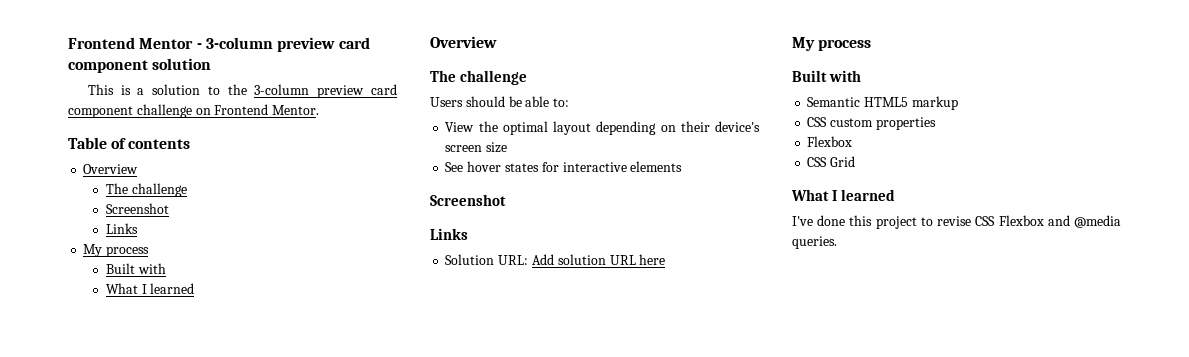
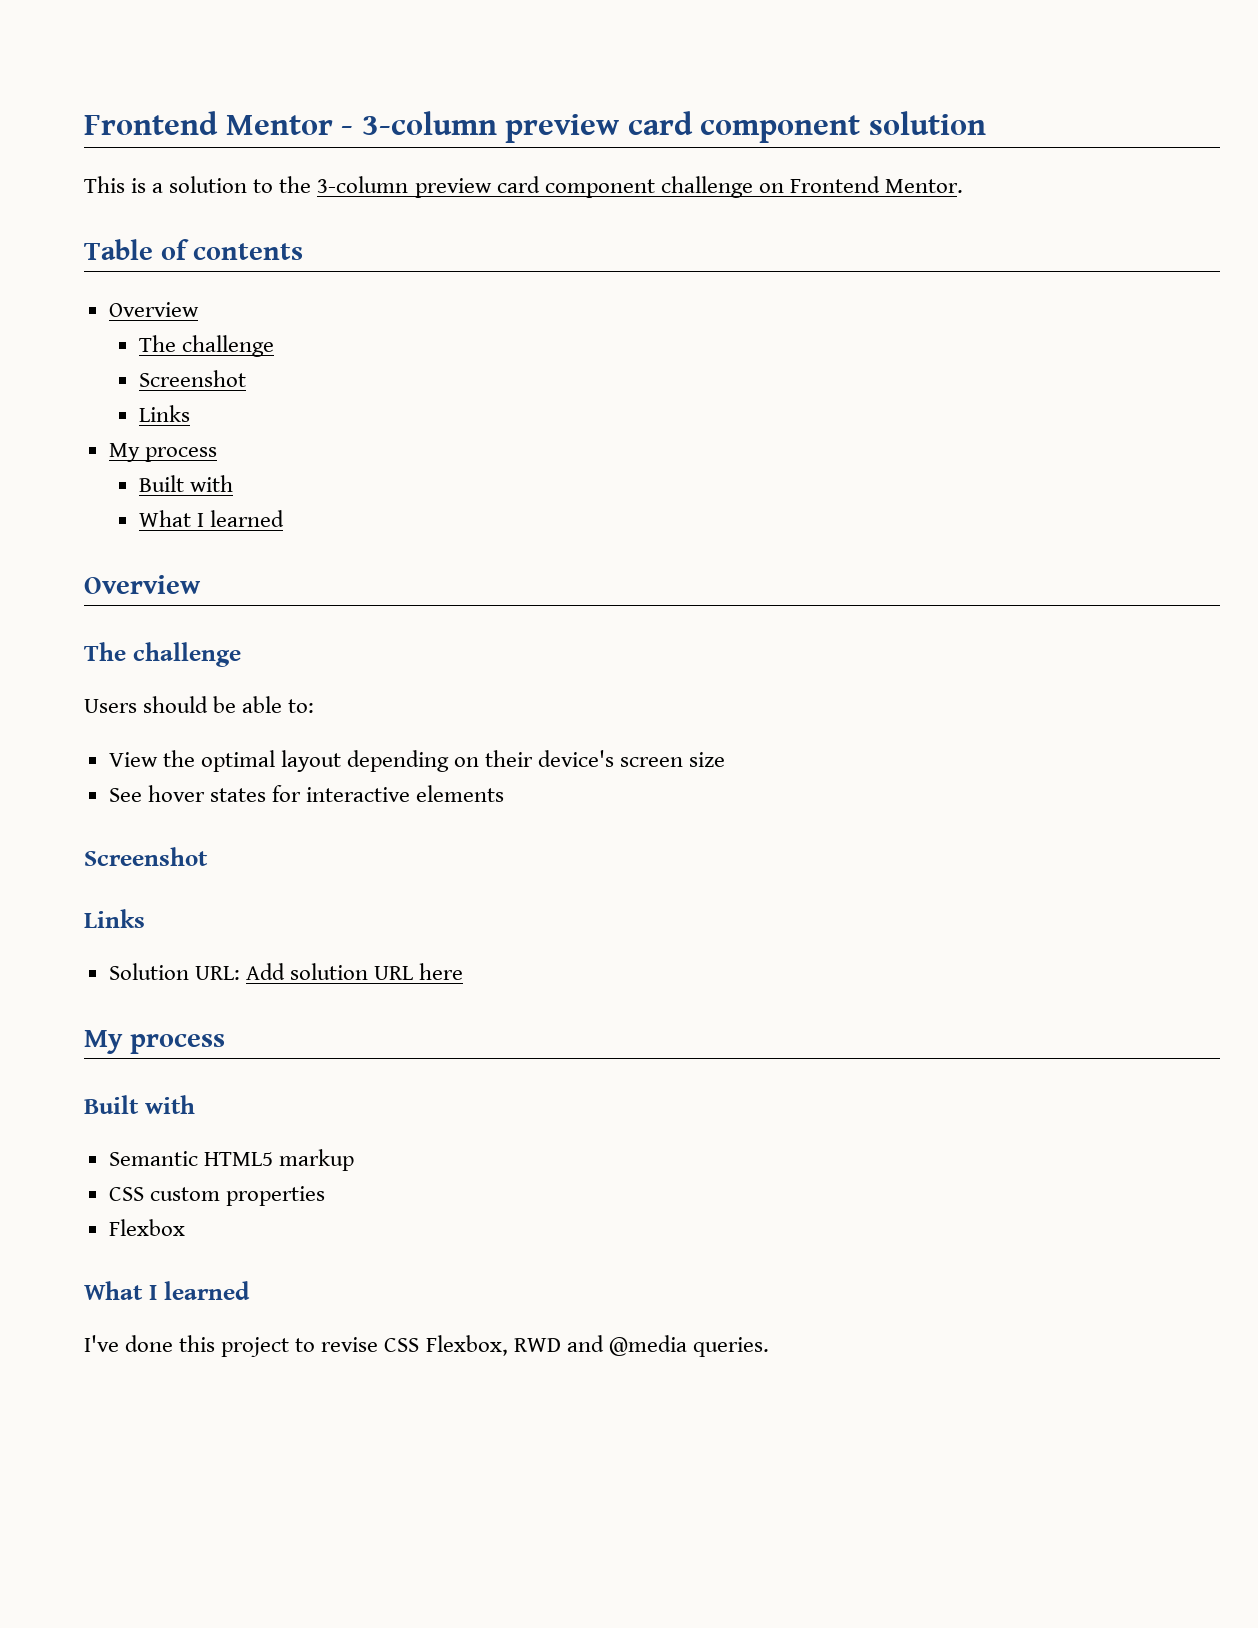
[807,156,856,167] // CSS Grid -> (185, 1227) none
[998,215,1044,226] Flexbox -> [425,1335,561,1356] Flexbox, RWD

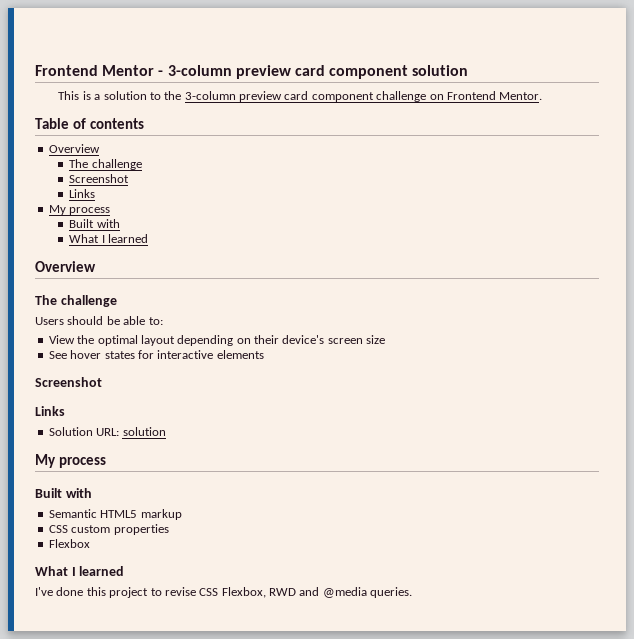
[245,963,464,980] Add solution URL here -> [122,427,166,436] solution

